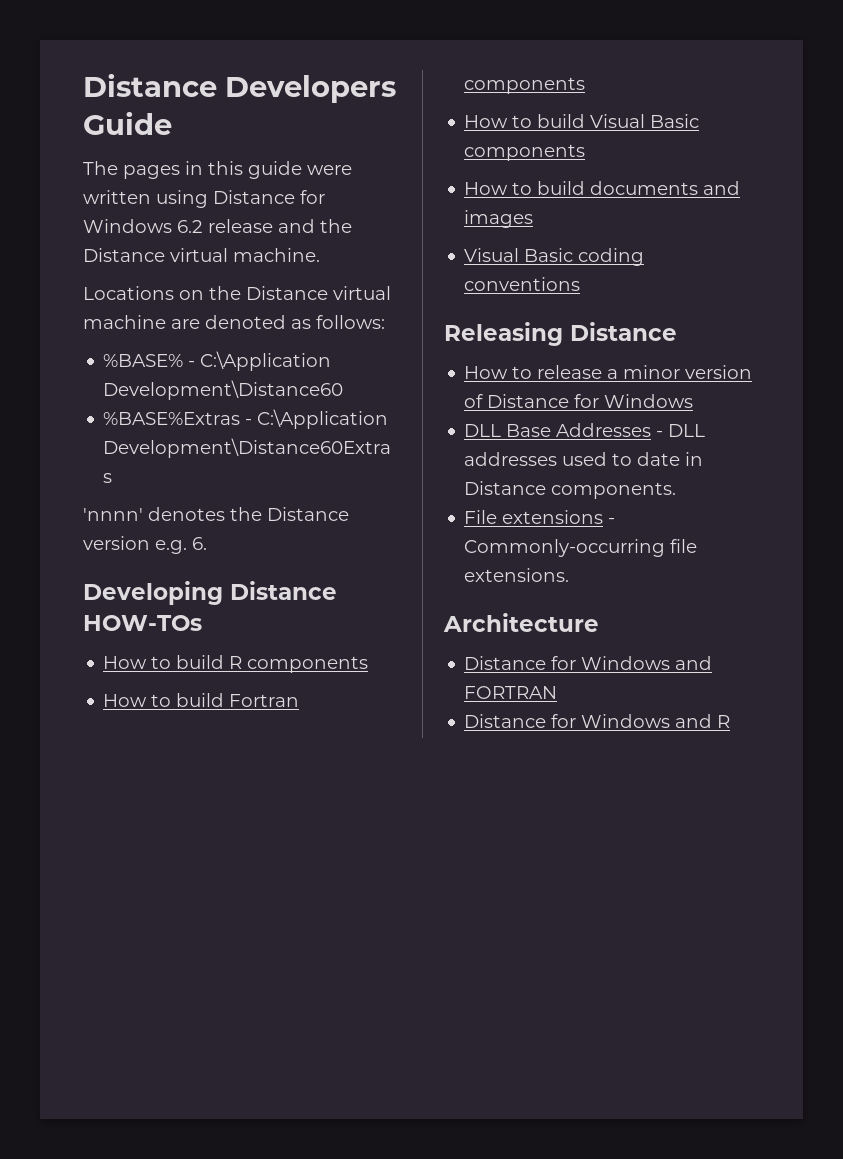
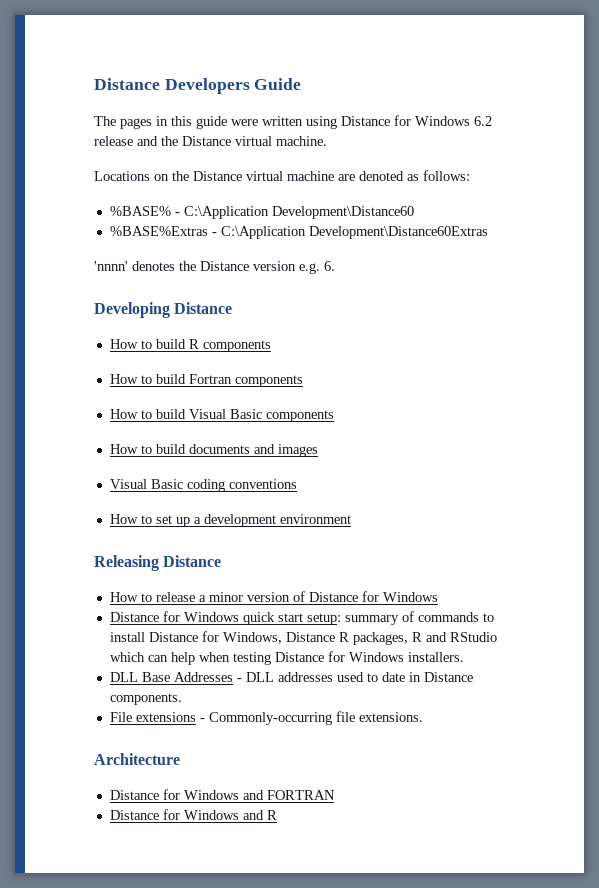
[83,615,202,631] HOW-TOs -> (233, 308) none
(581, 284) none -> [109,514,351,527] // How to set up a development environment
(694, 401) none -> [109,611,494,625] [109,631,497,645] [109,651,464,665] // Distance for Windows quick start setup: summary of commands to install Distance for Windows, Distance R packages, R and RStudio which can help when testing Distance for Windows installers.

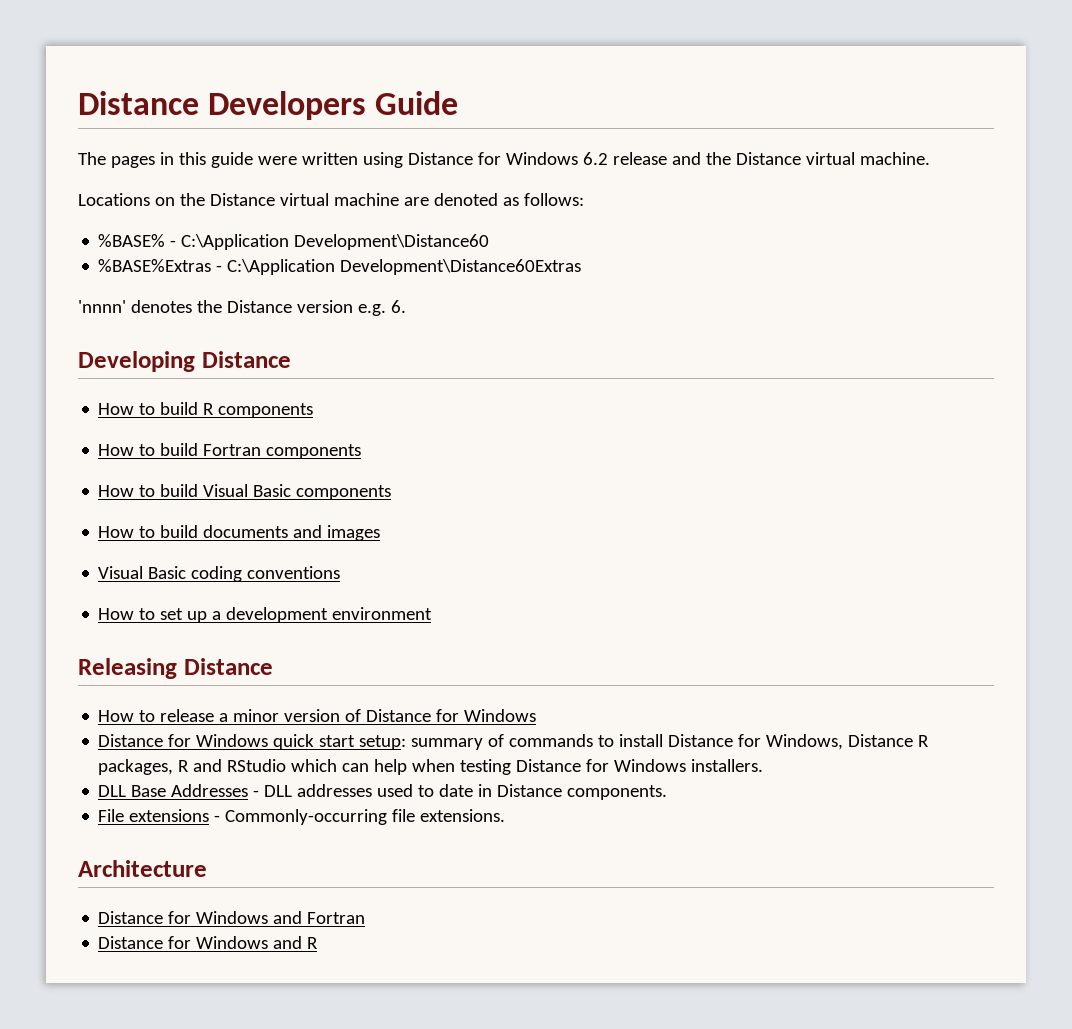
[266,790,335,800] FORTRAN -> [307,912,366,924] Fortran

